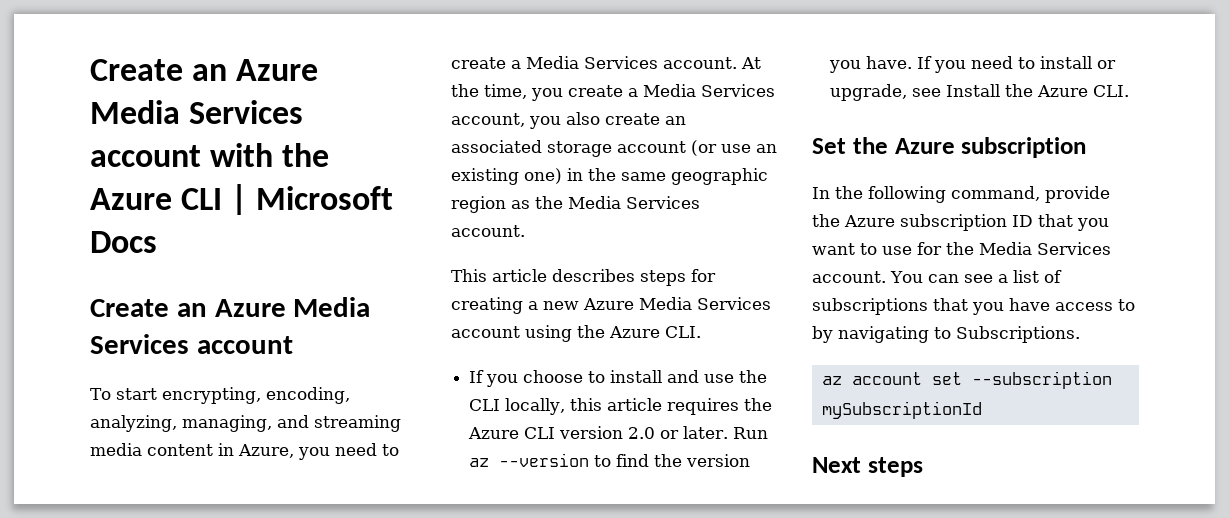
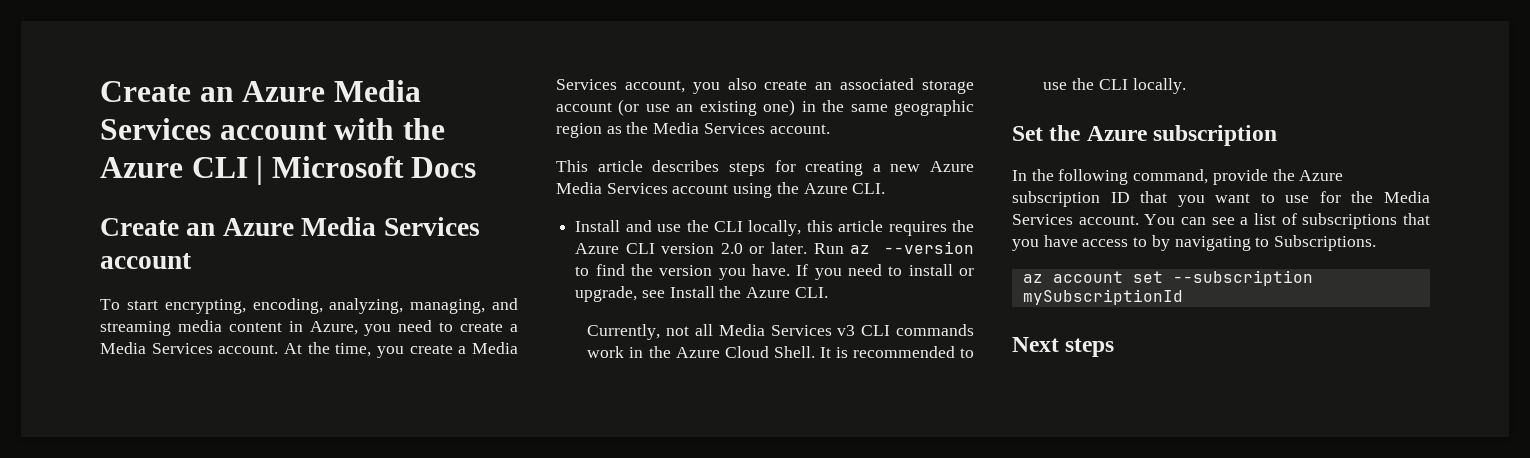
[469,370,663,387] If you choose to install -> [575,220,621,232] Install
(1130, 91) none -> [587,324,974,340] [587,346,974,358] [1043,78,1186,94] // Currently, not all Media Services v3 CLI commands work in the Azure Cloud Shell. It is recommended to use the CLI locally.

